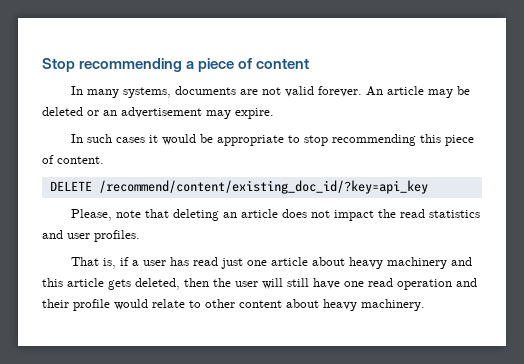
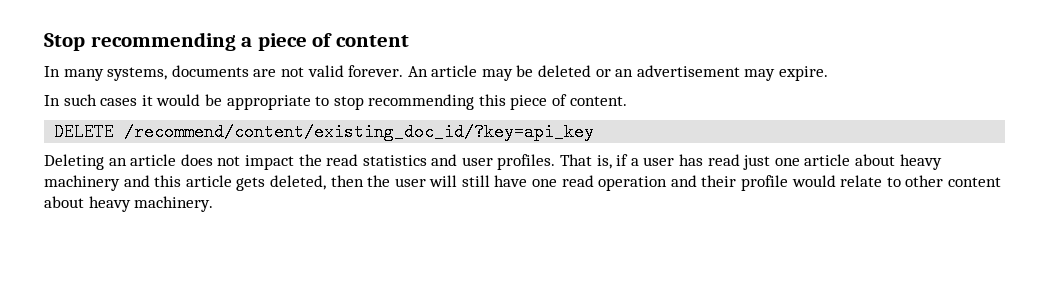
[70,209,219,221] Please, note that deleting -> [44,154,104,170] Deleting
(140, 236) // -> (556, 162) none

